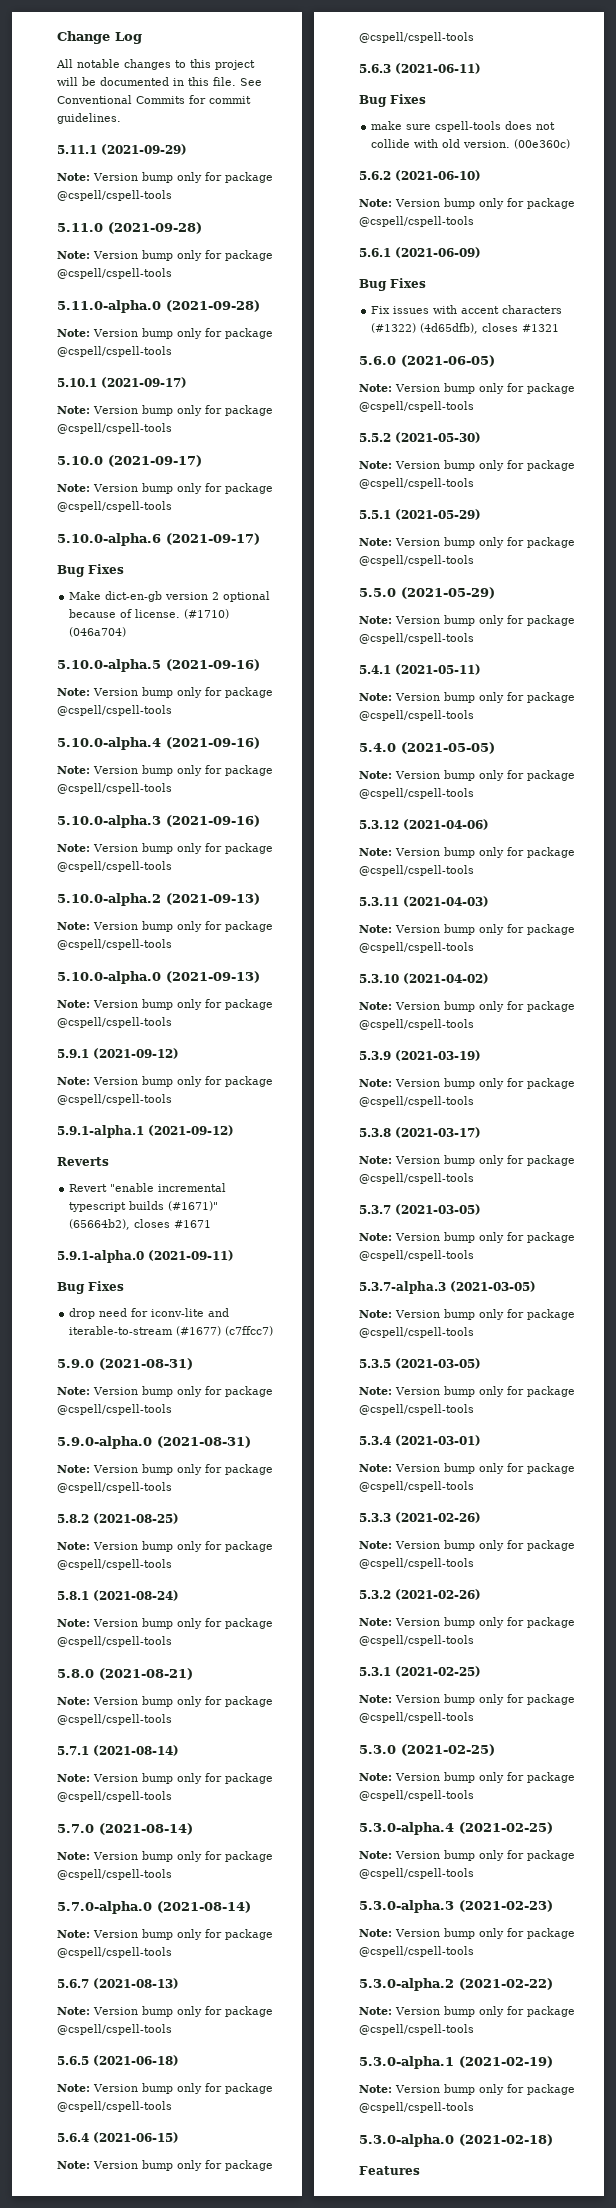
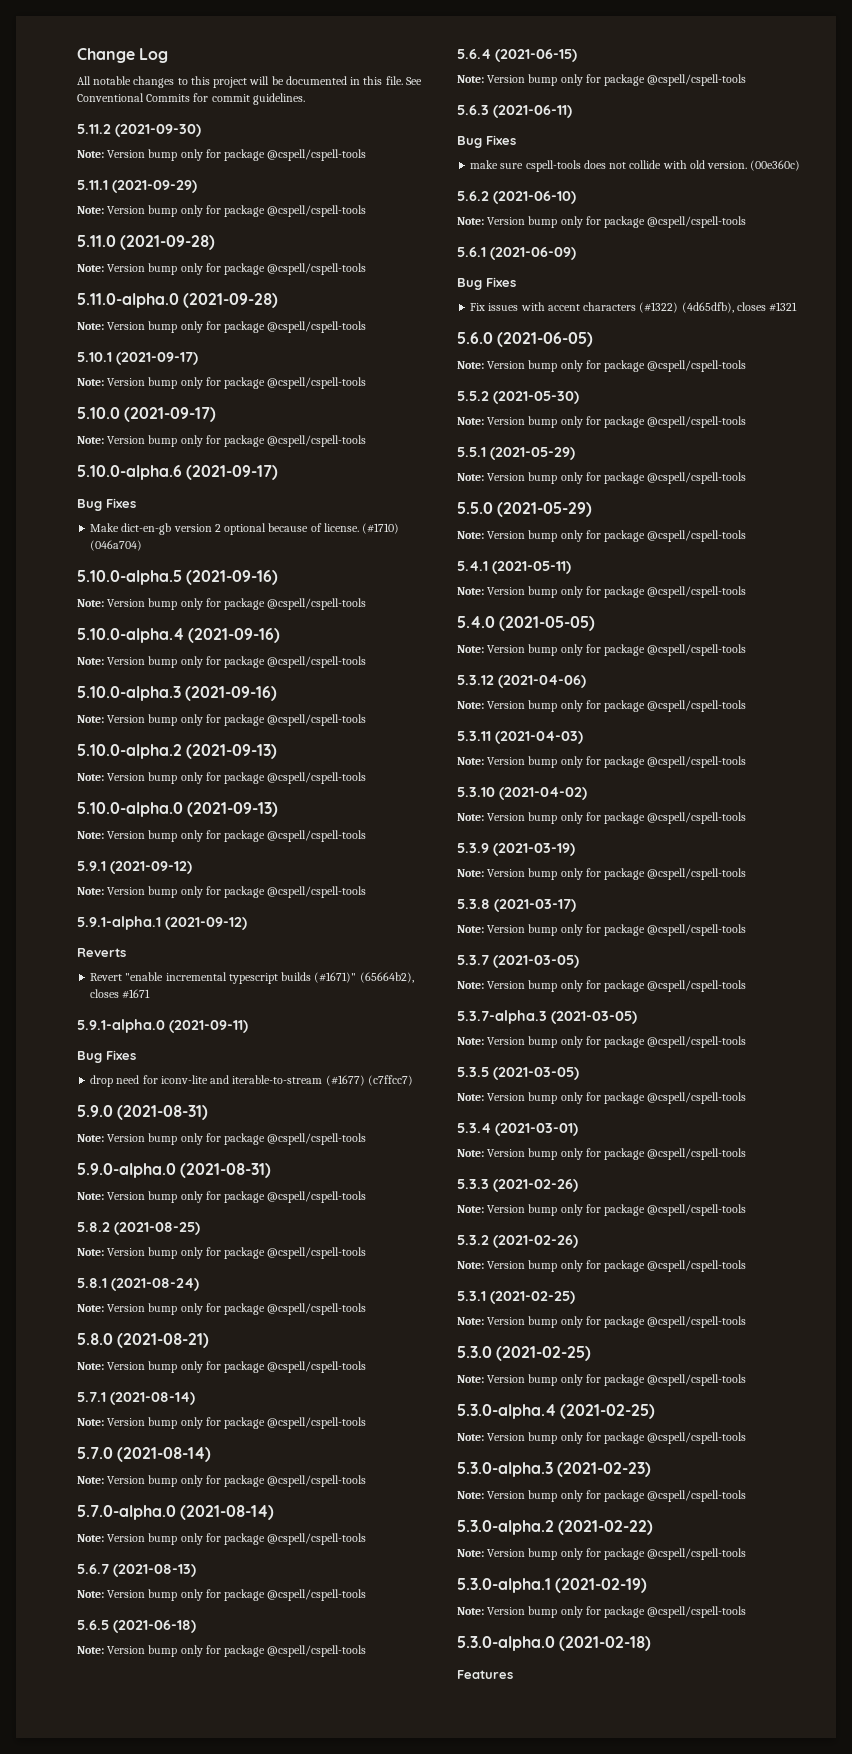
(121, 118) none -> [77,124,201,137] [77,149,367,161] // 5.11.2 (2021-09-30) // Note: Version bump only for package @cspell/cspell-tools

